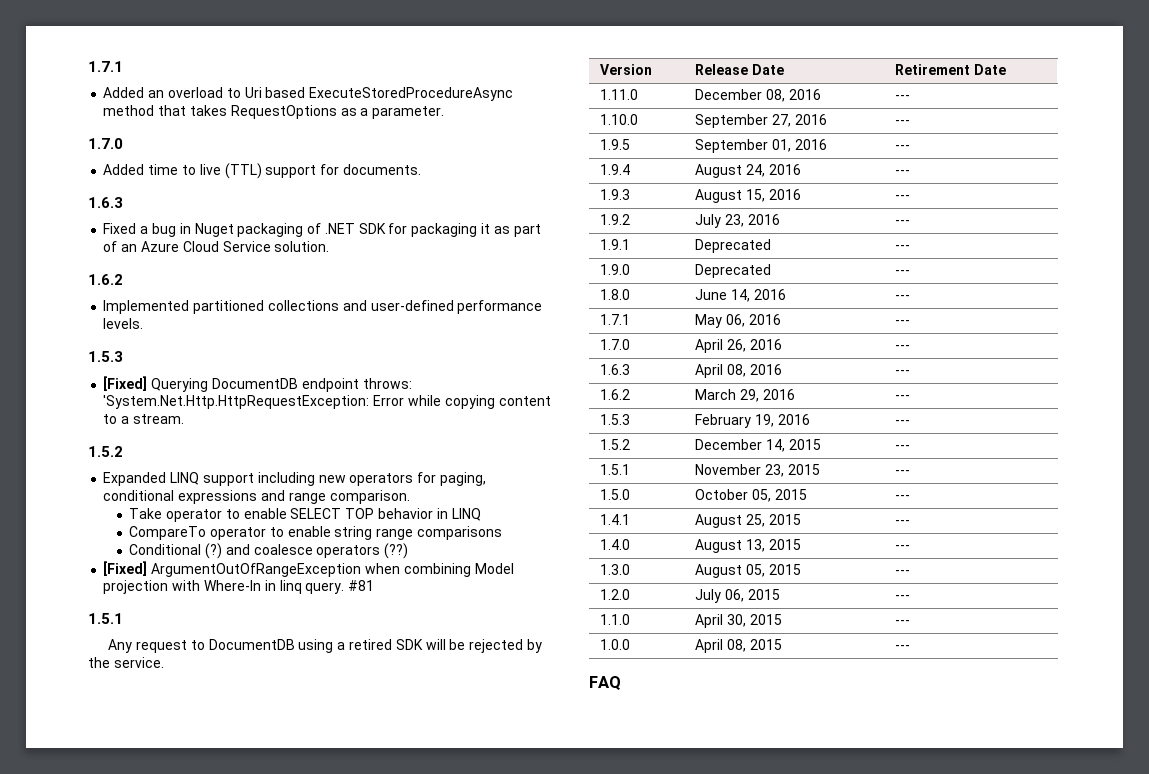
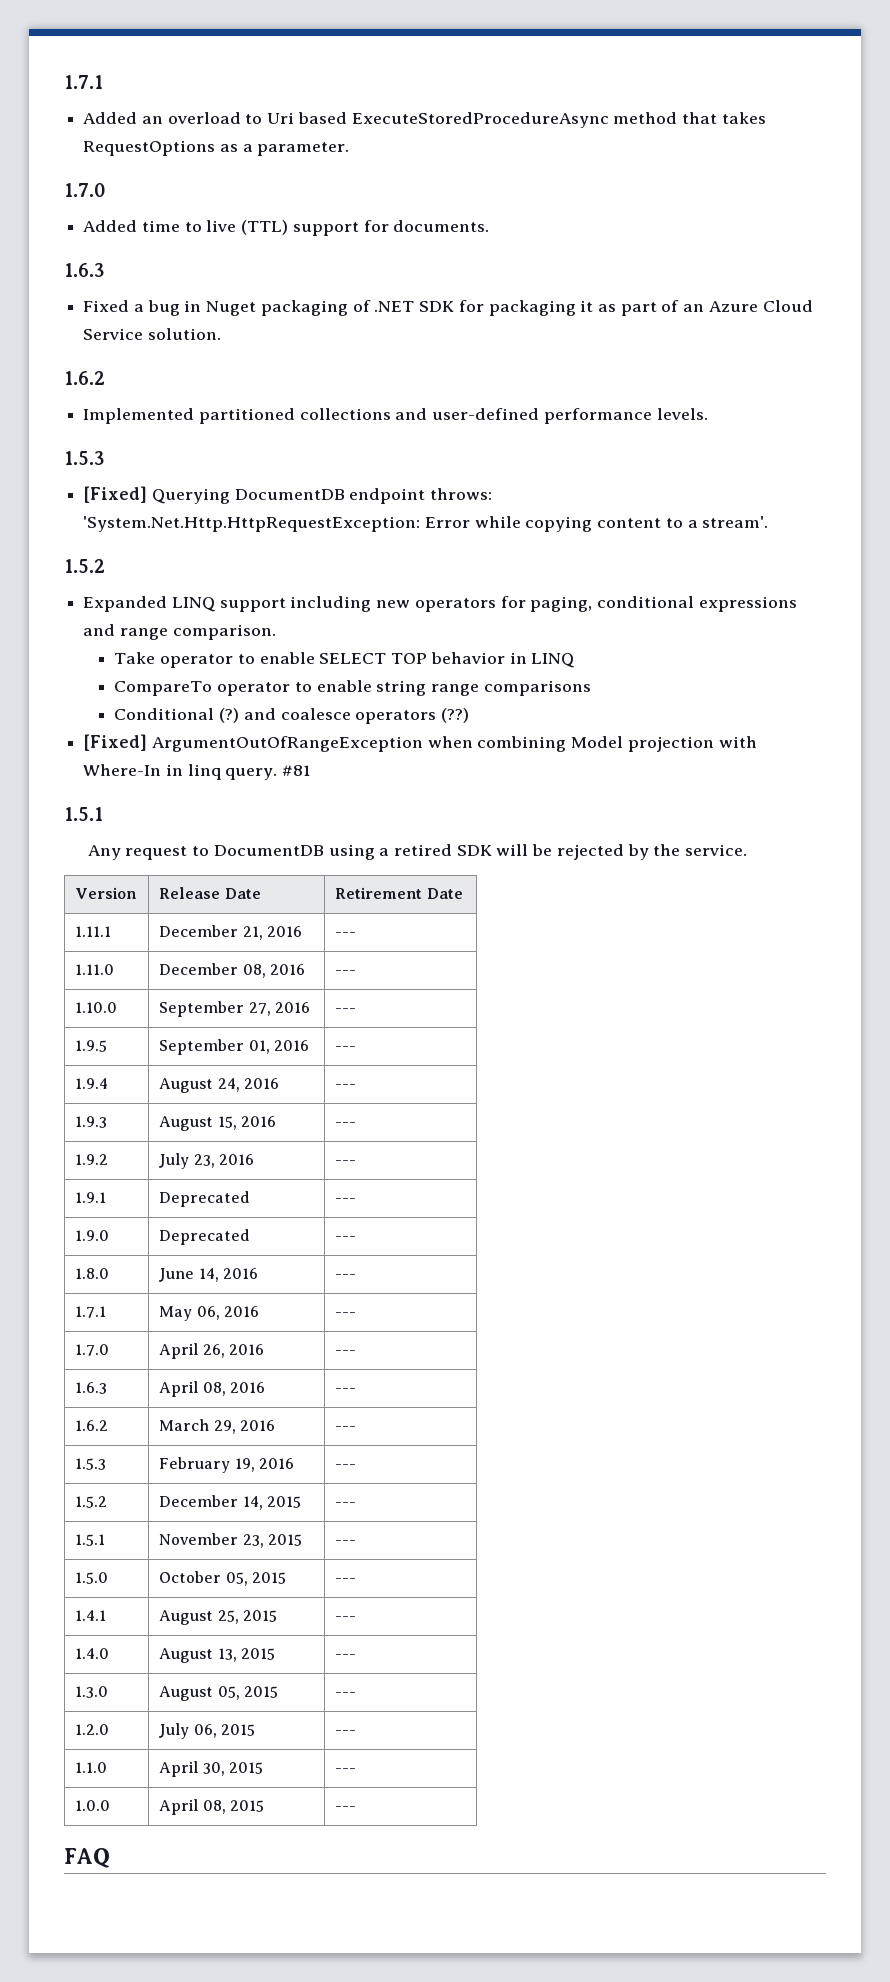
[132,414,184,424] stream. -> [702,516,769,528] stream'.
(1006, 69) none -> [75,926,112,937] [159,925,302,940] [335,932,357,937] // 1.11.1 | December 21, 2016 | ---

